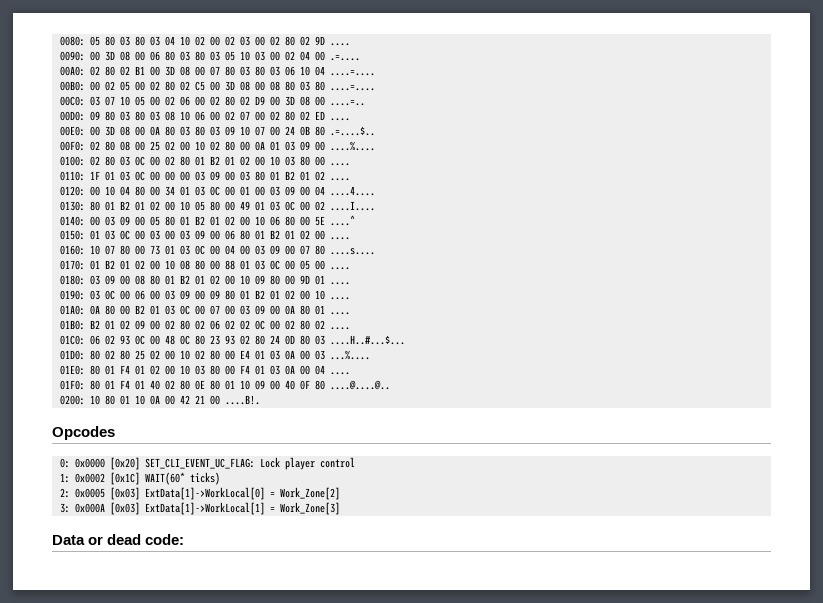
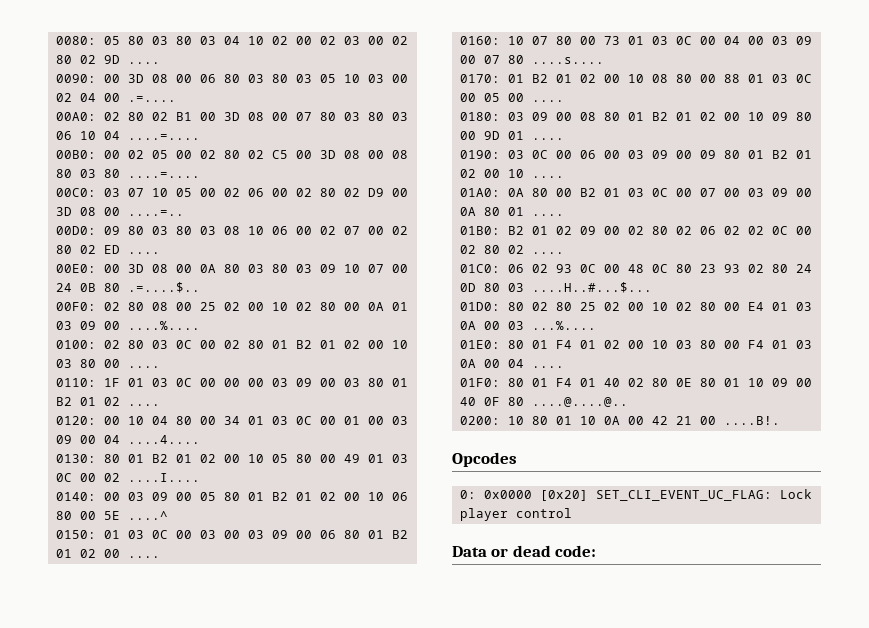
[59,472,220,485] [59,487,340,500] [59,502,340,515] // 1: 0x0002 [0x1C] WAIT(60* ticks) // 2: 0x0005 [0x03] ExtData[1]->WorkLocal[0] = Work_Zone[2] // 3: 0x000A [0x03] ExtData[1]->WorkLocal[1] = Work_Zone[3] -> (572, 513) none

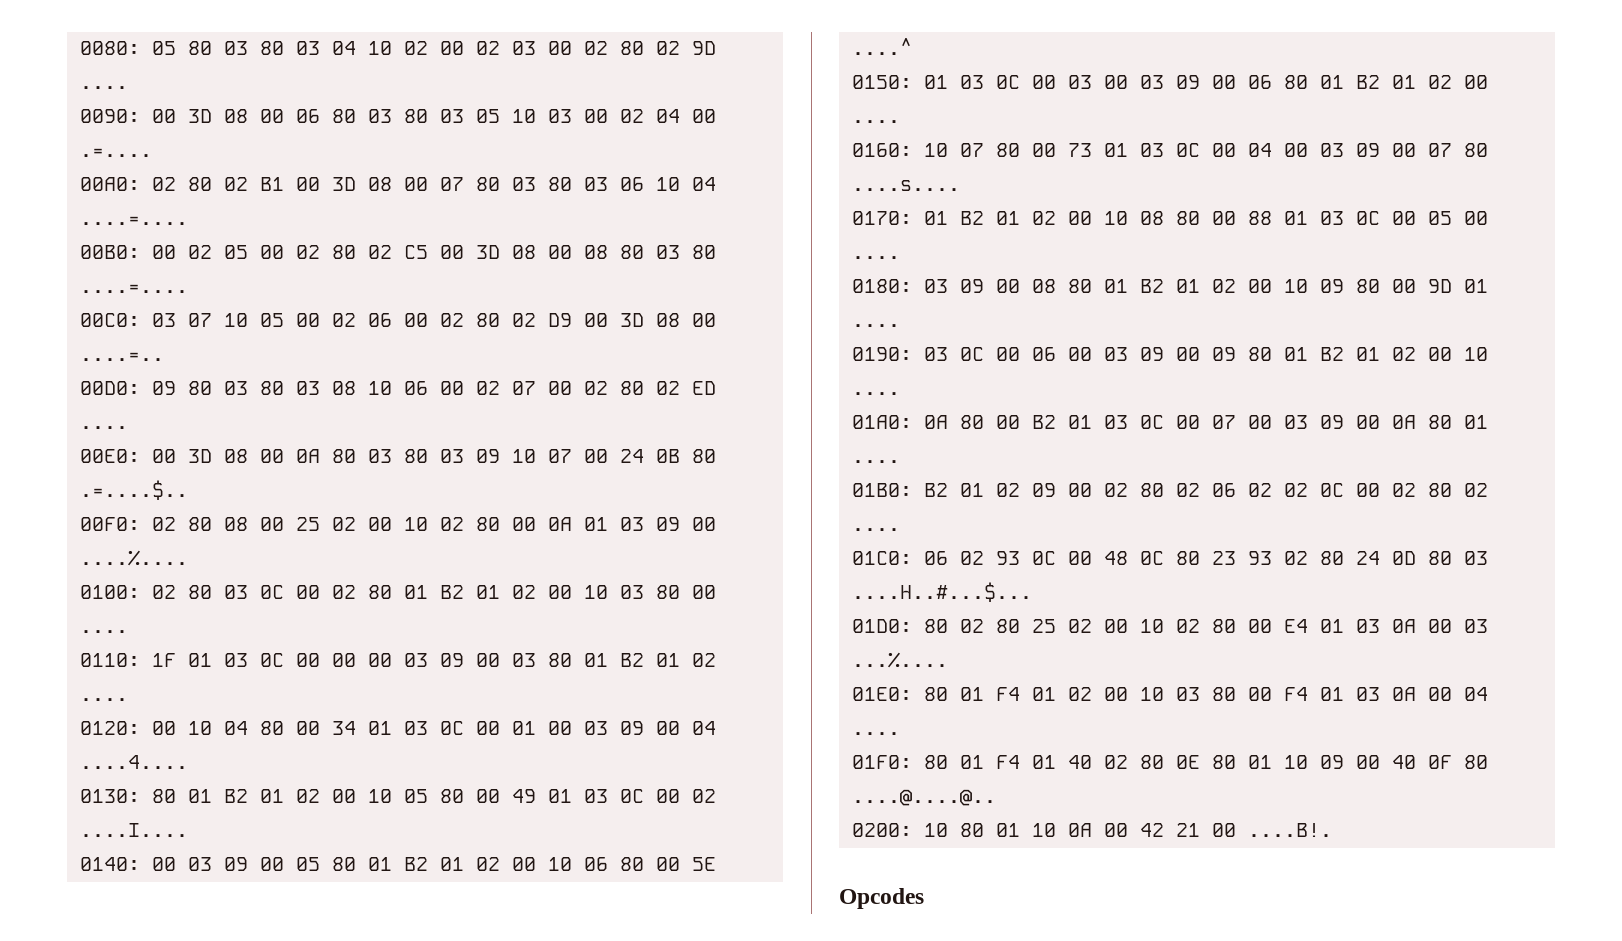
[459,489,812,501] [459,508,572,521] [452,545,597,557] // 0: 0x0000 [0x20] SET_CLI_EVENT_UC_FLAG: Lock player control // Data or dead code: -> (924, 898) none

